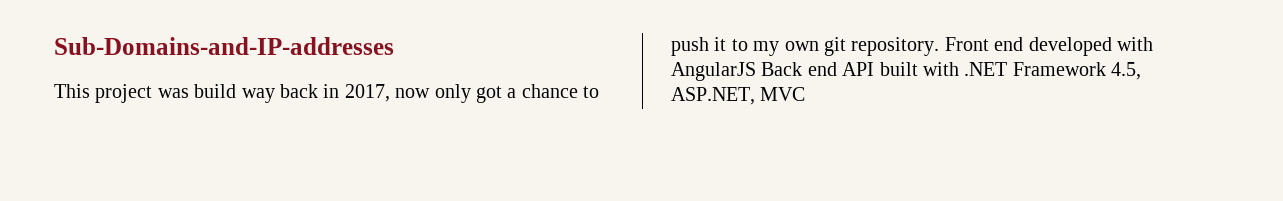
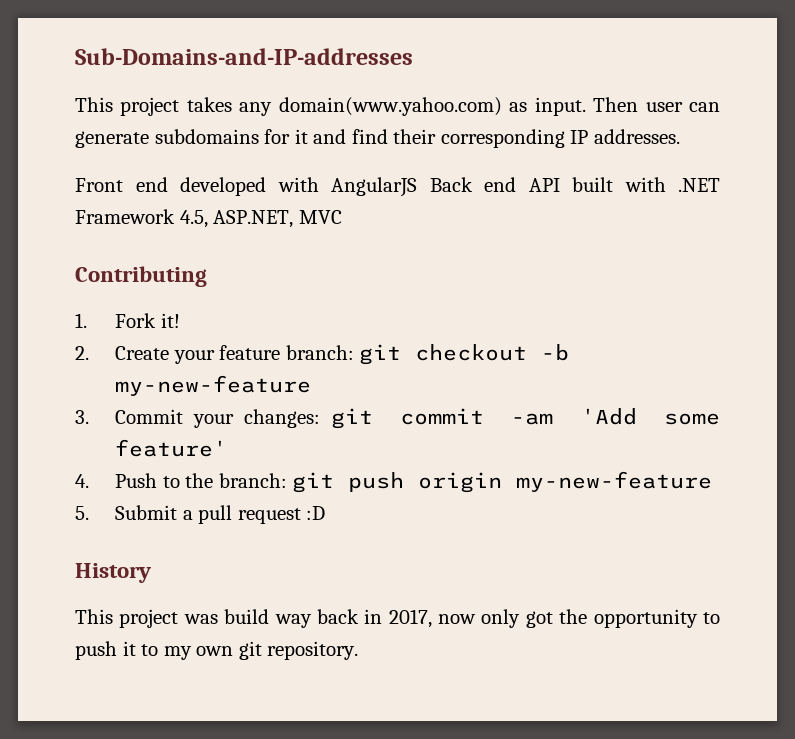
[157,84,600,103] [671,37,940,56] was build way back in 2017, now only got a chance to push it to my own git repository. -> [186,97,721,116] [75,129,680,148] takes any domain(www.yahoo.com) as input. Then user can generate subdomains for it and find their corresponding IP addresses. //
(806, 94) none -> [75,266,207,287] [75,313,180,328] [75,344,570,365] [115,375,312,396] [75,408,720,429] [115,439,228,457] [75,471,713,493] [75,505,326,524] [75,563,151,583] [75,609,721,628] [75,641,359,660] // Contributing // 1. Fork it! // 2. Create your feature branch: git checkout -b my-new-feature // 3. Commit your changes: git commit -am 'Add some feature' // 4. Push to the branch: git push origin my-new-feature // 5. Submit a pull request :D // History // This project was build way back in 2017, now only got the opportunity to push it to my own git repository.

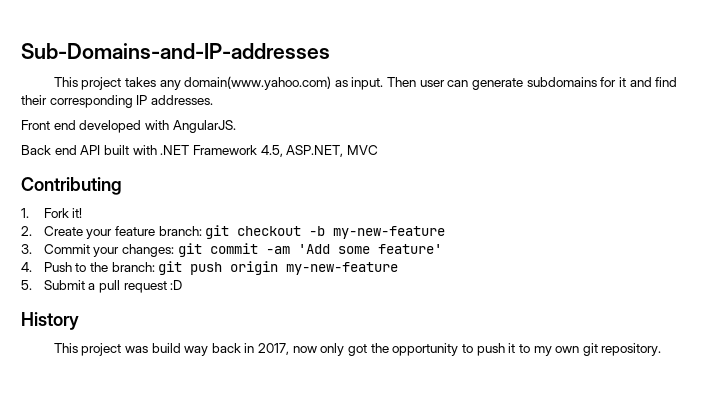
[331,177,417,197] AngularJS -> [172,120,236,133] AngularJS. //

